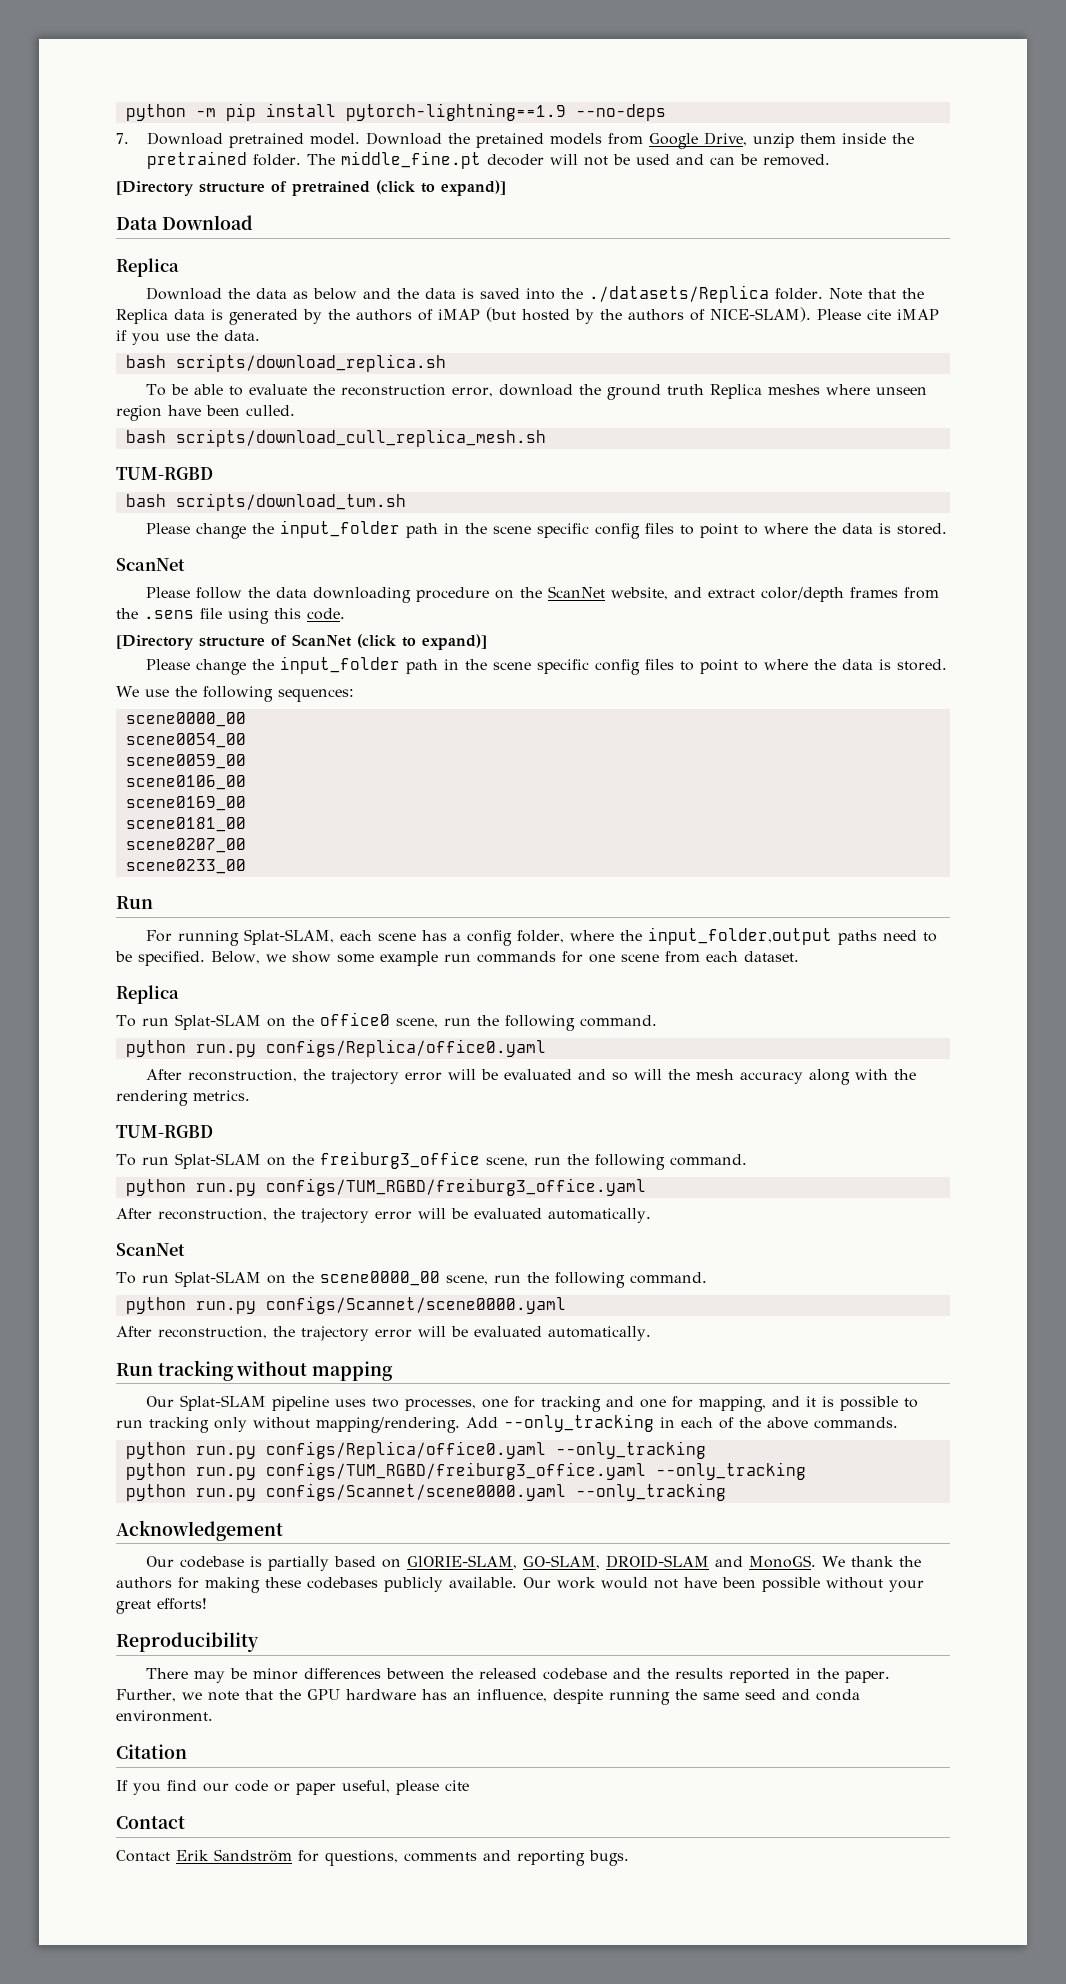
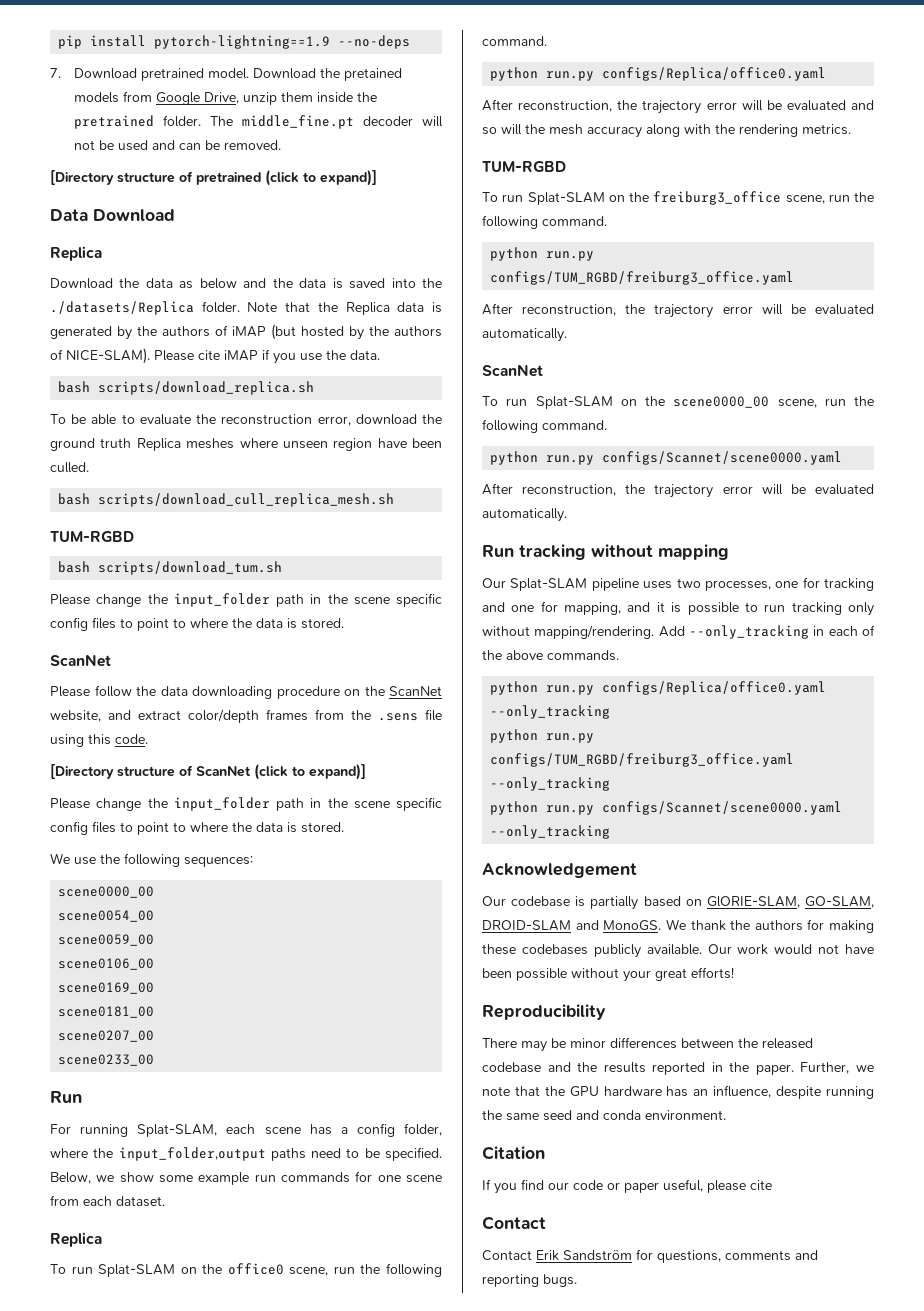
[125,104,216,121] python -m -> (58, 42) none

